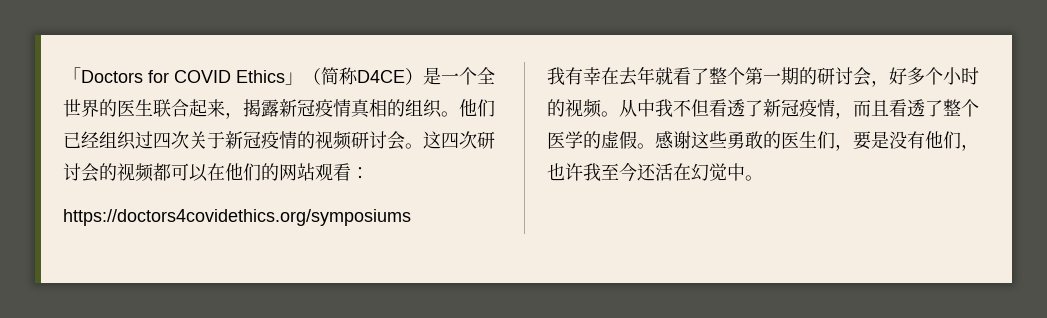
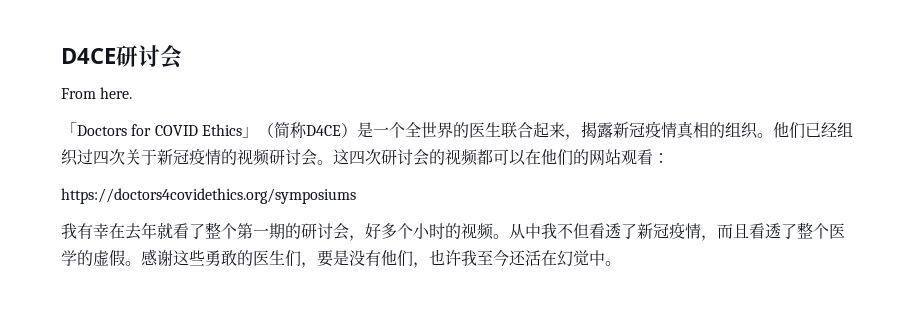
(63, 75) none -> [61,45,182,69] [61,87,133,99] D4CE研讨会 // From here. //

